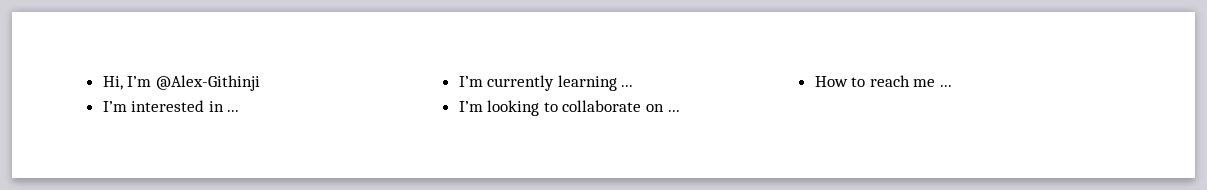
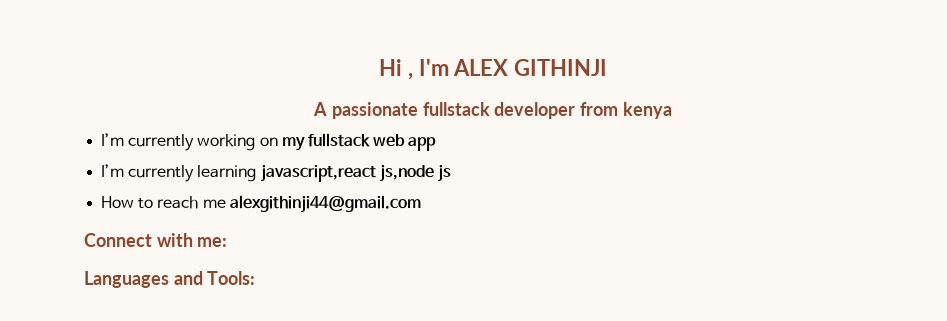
[102,75,260,91] [102,100,240,112] [458,75,634,91] [458,100,680,116] [814,75,953,87] Hi, I’m @Alex-Githinji // I’m interested in ... // I’m currently learning ... // I’m looking to collaborate on ... // How to reach me ... -> [378,59,608,80] [313,102,672,119] [101,133,437,151] [101,164,451,182] [101,195,421,213] [84,233,228,247] [84,271,256,288] Hi , I'm ALEX GITHINJI // A passionate fullstack developer from kenya // I’m currently working on my fullstack web app // I’m currently learning javascript,react js,node js // How to reach me alexgithinji44@gmail.com // Connect with me: // Languages and Tools:

